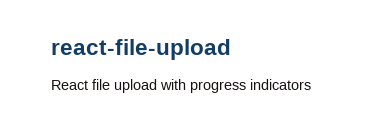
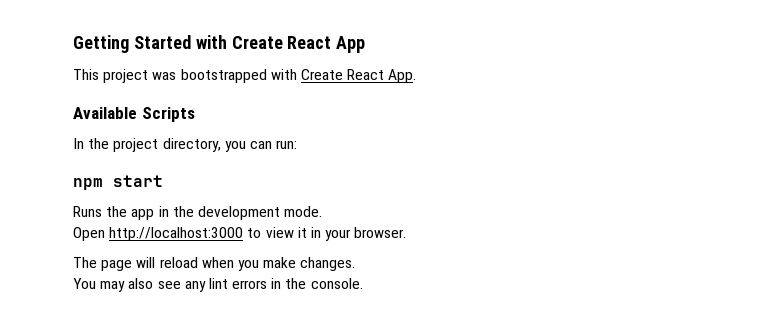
[51,39,231,60] [51,79,311,93] react-file-upload // React file upload with progress indicators -> [73,35,366,53] [73,69,417,83] [73,107,195,122] [73,138,298,152] [73,175,163,190] [73,206,323,220] [73,227,407,241] [73,257,356,271] [73,278,363,292] Getting Started with Create React App // This project was bootstrapped with Create React App. // Available Scripts // In the project directory, you can run: // npm start // Runs the app in the development mode. // Open http://localhost:3000 to view it in your browser. // The page will reload when you make changes. // You may also see any lint errors in the console.

